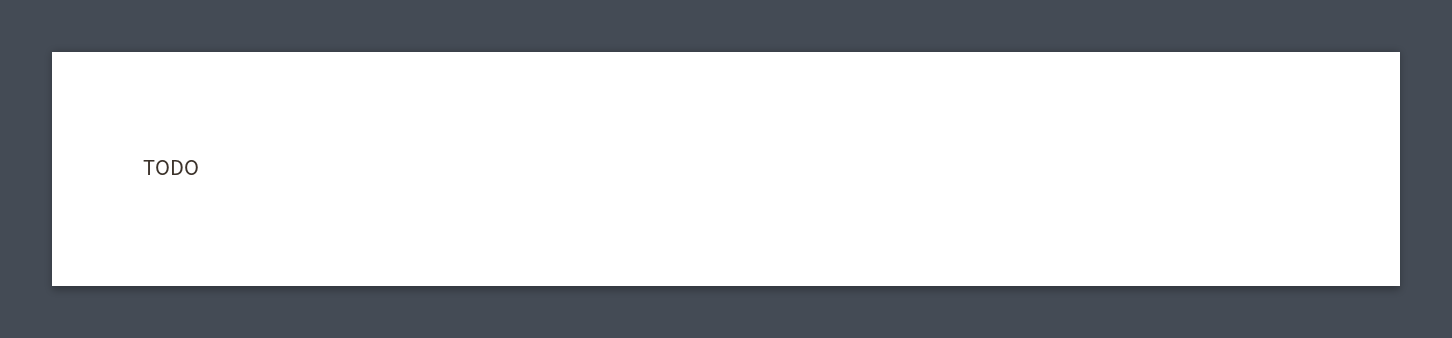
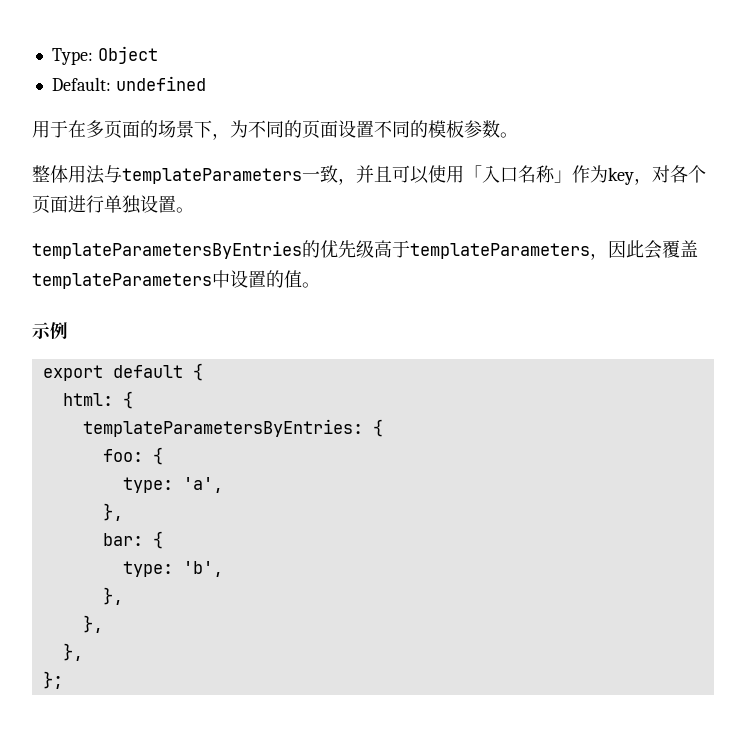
[143,160,199,175] TODO -> [51,46,158,65] [51,76,206,91] [32,120,518,140] [32,165,706,185] [32,195,194,214] [32,240,698,260] [32,270,320,289] [32,322,68,339] [42,363,203,381] [62,391,133,409] [82,419,383,437] [102,447,163,465] [122,477,223,493] [102,503,123,521] [102,531,163,549] [122,561,223,577] [102,587,123,605] [82,615,103,633] [62,643,83,661] [42,671,63,689] Type: Object // Default: undefined // 用于在多页面的场景下，为不同的页面设置不同的模板参数。 // 整体用法与templateParameters一致，并且可以使用「入口名称」作为key，对各个页面进行单独设置。 // templateParametersByEntries的优先级高于templateParameters，因此会覆盖templateParameters中设置的值。 // 示例 // export default { // html: { // templateParametersByEntries: { // foo: { // type: 'a', // }, // bar: { // type: 'b', // }, // }, // }, // };

